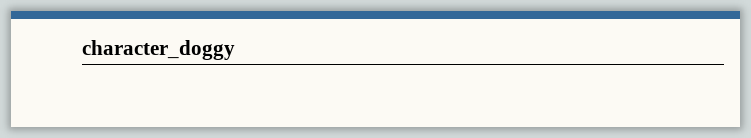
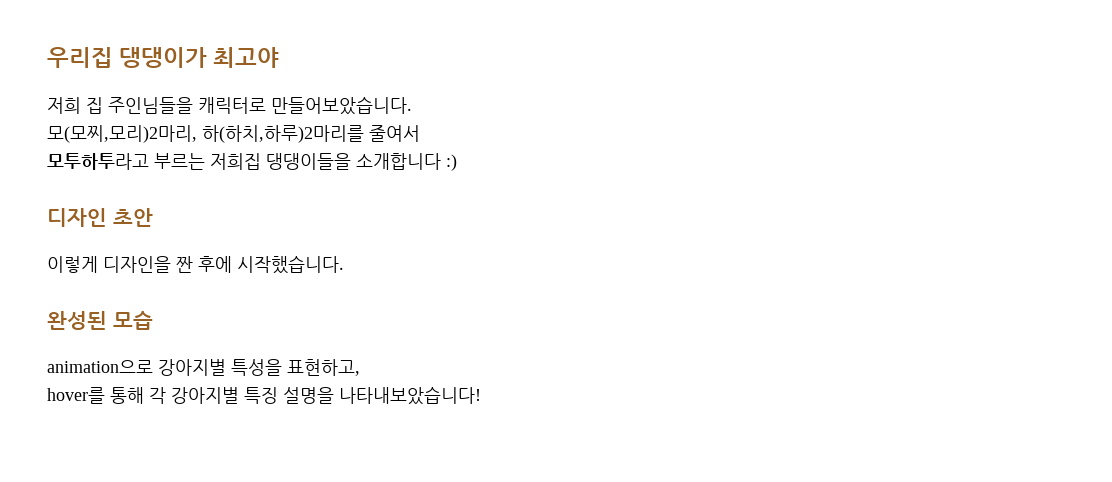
[82,40,235,60] character_doggy -> [47,47,280,68] [47,96,412,115] [47,125,420,143] [47,153,457,171] [47,208,153,227] [47,255,344,274] [47,311,153,330] [47,359,360,376] [47,386,481,405] 우리집 댕댕이가 최고야 // 저희 집 주인님들을 캐릭터로 만들어보았습니다. // 모(모찌,모리)2마리, 하(하치,하루)2마리를 줄여서 // 모투하투라고 부르는 저희집 댕댕이들을 소개합니다 :) // 디자인 초안 // 이렇게 디자인을 짠 후에 시작했습니다. // 완성된 모습 // animation으로 강아지별 특성을 표현하고, // hover를 통해 각 강아지별 특징 설명을 나타내보았습니다!

